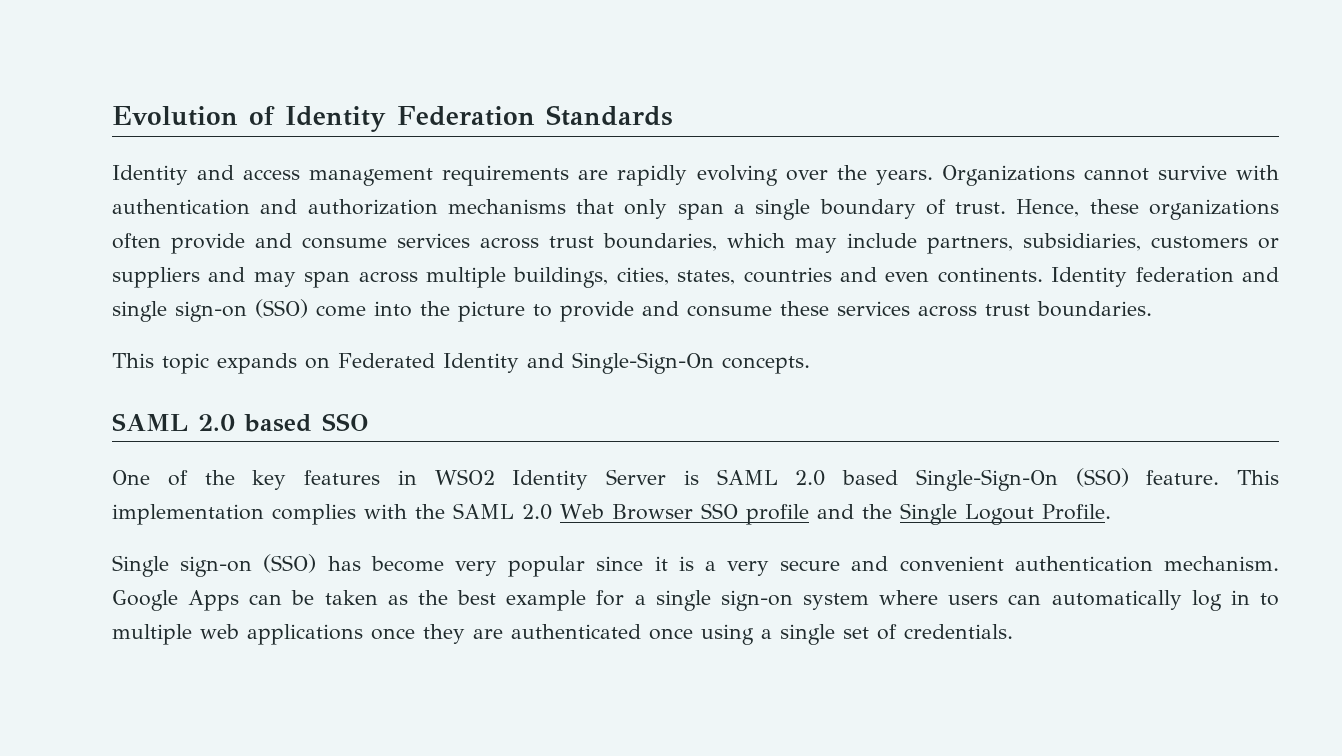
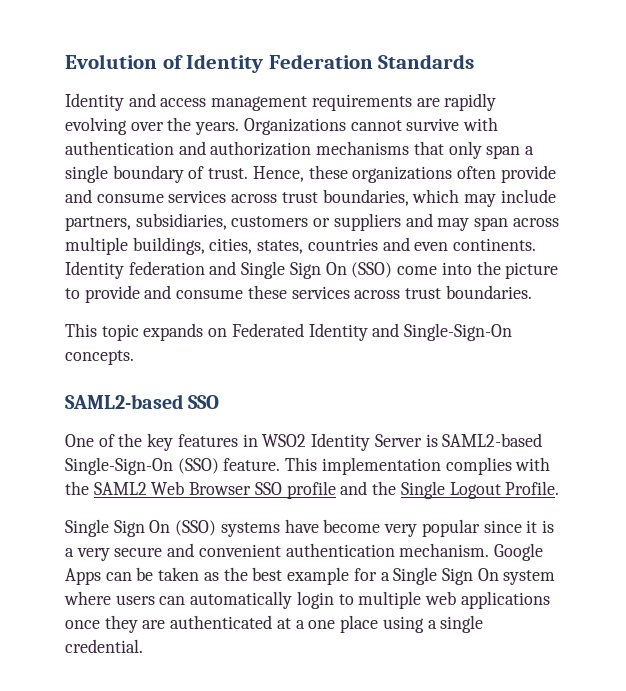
[112,301,247,322] single sign-on -> [241,261,347,279] Single Sign On
[112,413,312,432] SAML 2.0 based -> [65,394,183,409] SAML2-based
[716,469,898,486] SAML 2.0 based -> [442,433,543,447] SAML2-based
[453,503,552,520] SAML 2.0 -> [93,482,147,495] SAML2
[180,554,361,577] sign-on (SSO) has -> [113,519,319,537] Sign On (SSO) systems have
[655,590,793,611] single sign-on -> [393,567,499,585] Single Sign On
[1191,590,1250,611] log in -> [296,591,334,609] login
[649,624,1013,645] once using a single set of credentials. -> [276,615,484,633] [65,639,143,653] at a one place using a single credential.

